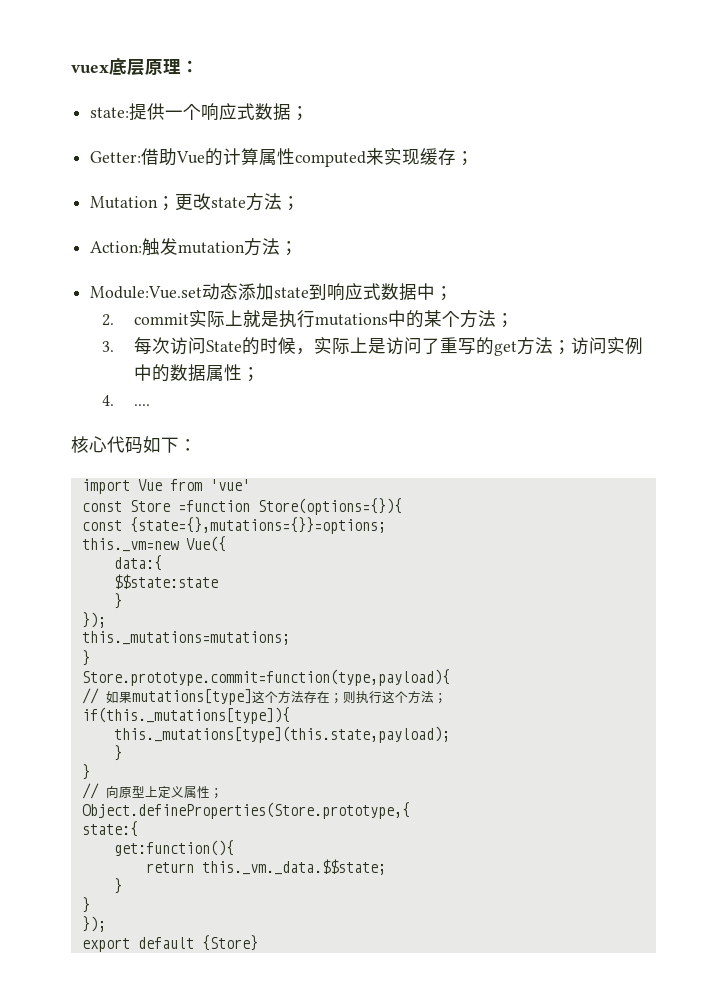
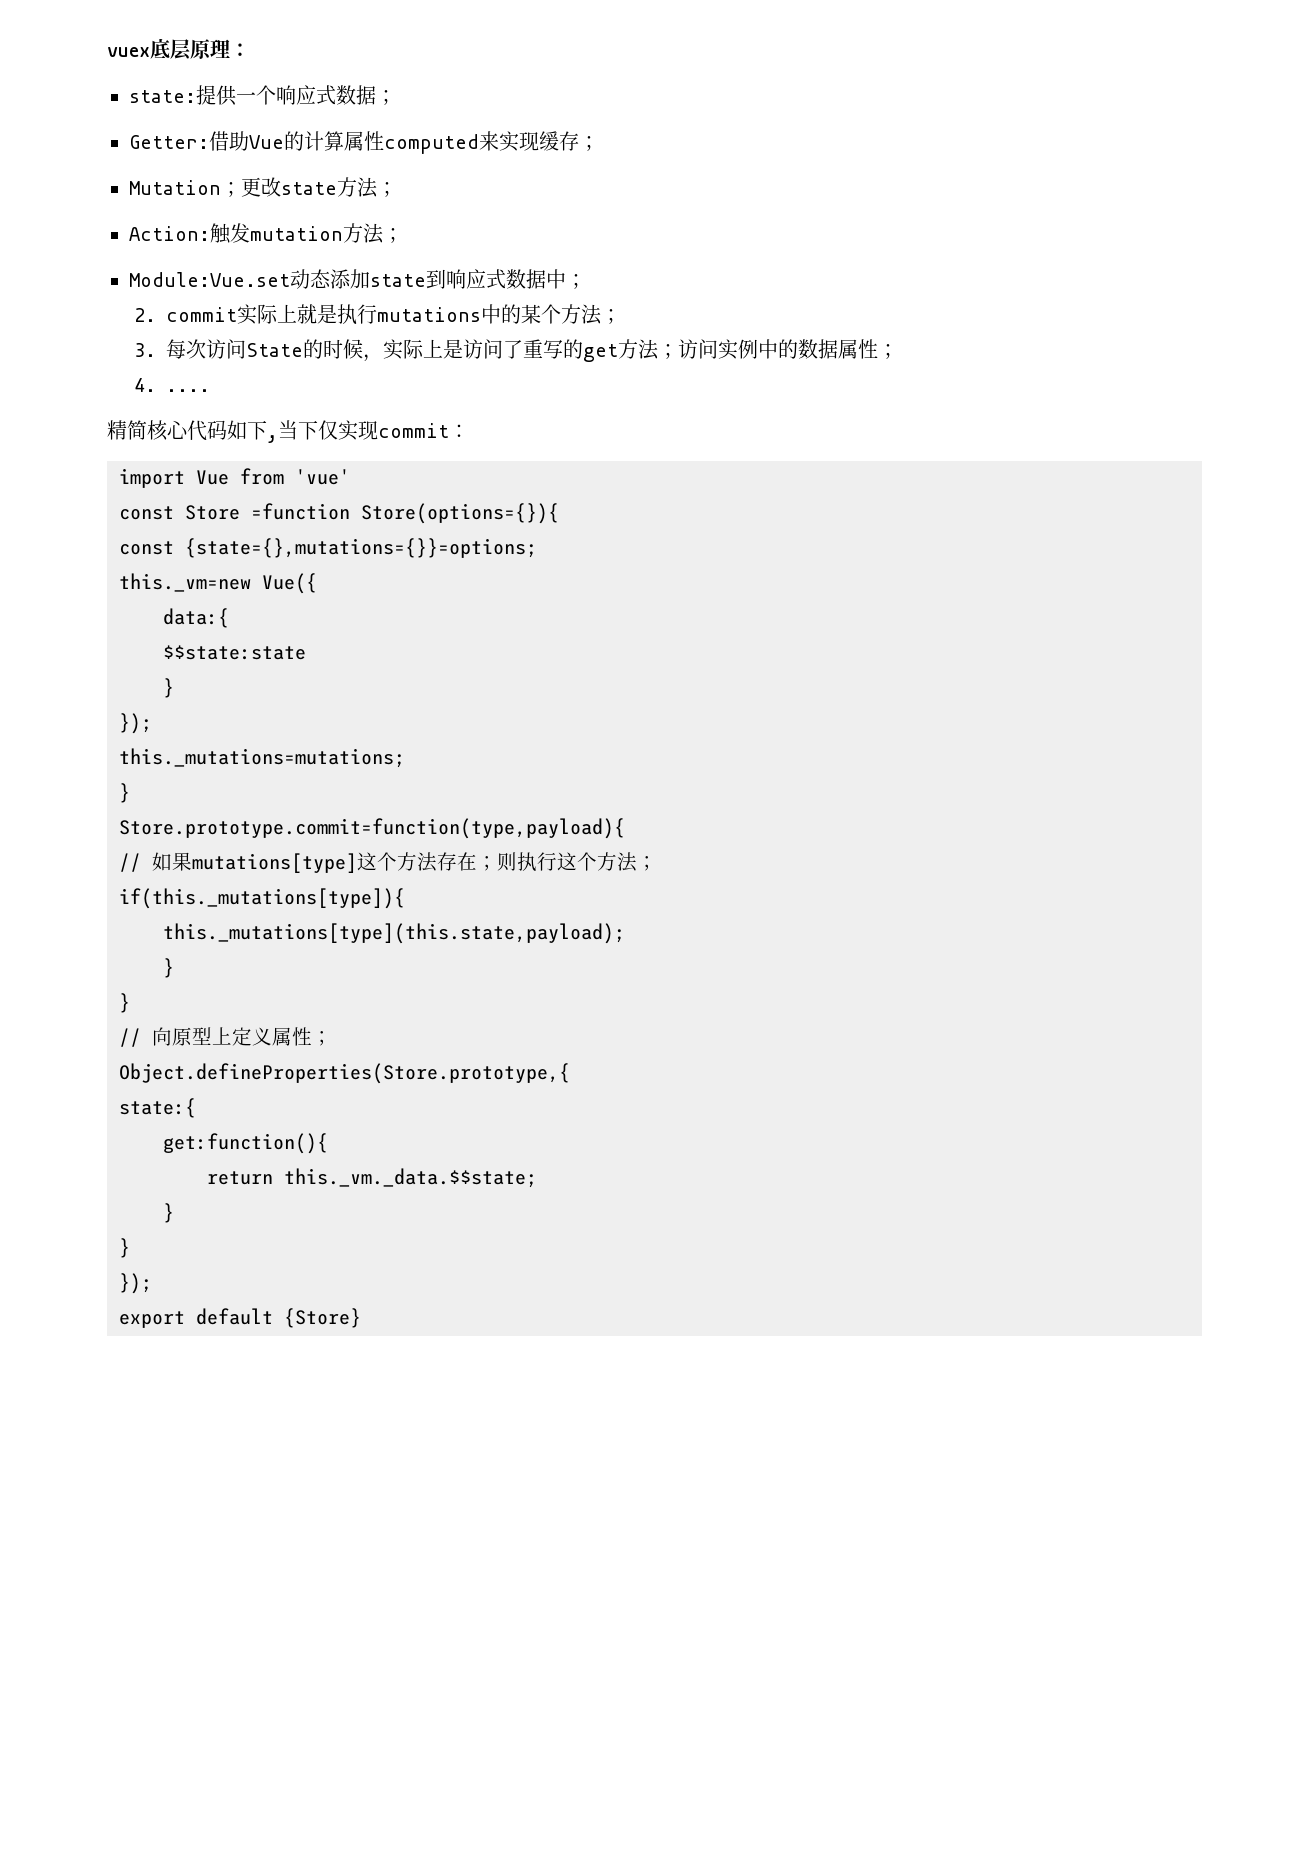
(150, 405) none -> [107,420,147,440] 精简
(179, 445) none -> [267,420,449,443] ,当下仅实现commit

